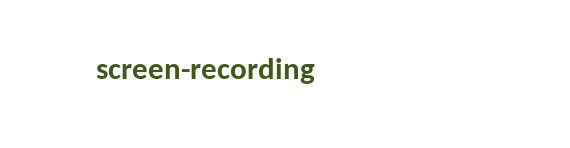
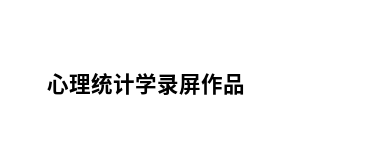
[96,58,315,84] screen-recording -> [47,72,245,96] 心理统计学录屏作品

